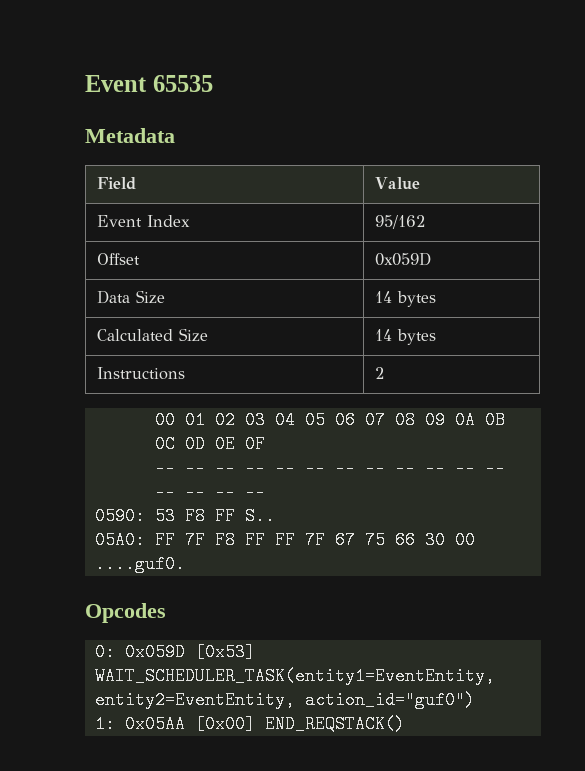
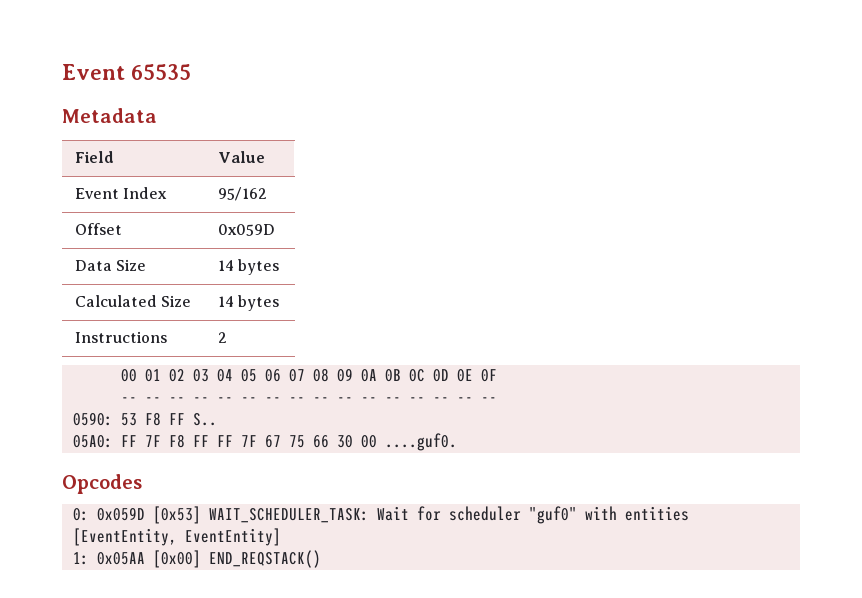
[94,667,495,685] [94,691,475,709] WAIT_SCHEDULER_TASK(entity1=EventEntity, entity2=EventEntity, action_id="guf0") -> [208,506,689,524] [72,528,281,546] WAIT_SCHEDULER_TASK: Wait for scheduler "guf0" with entities [EventEntity, EventEntity]

